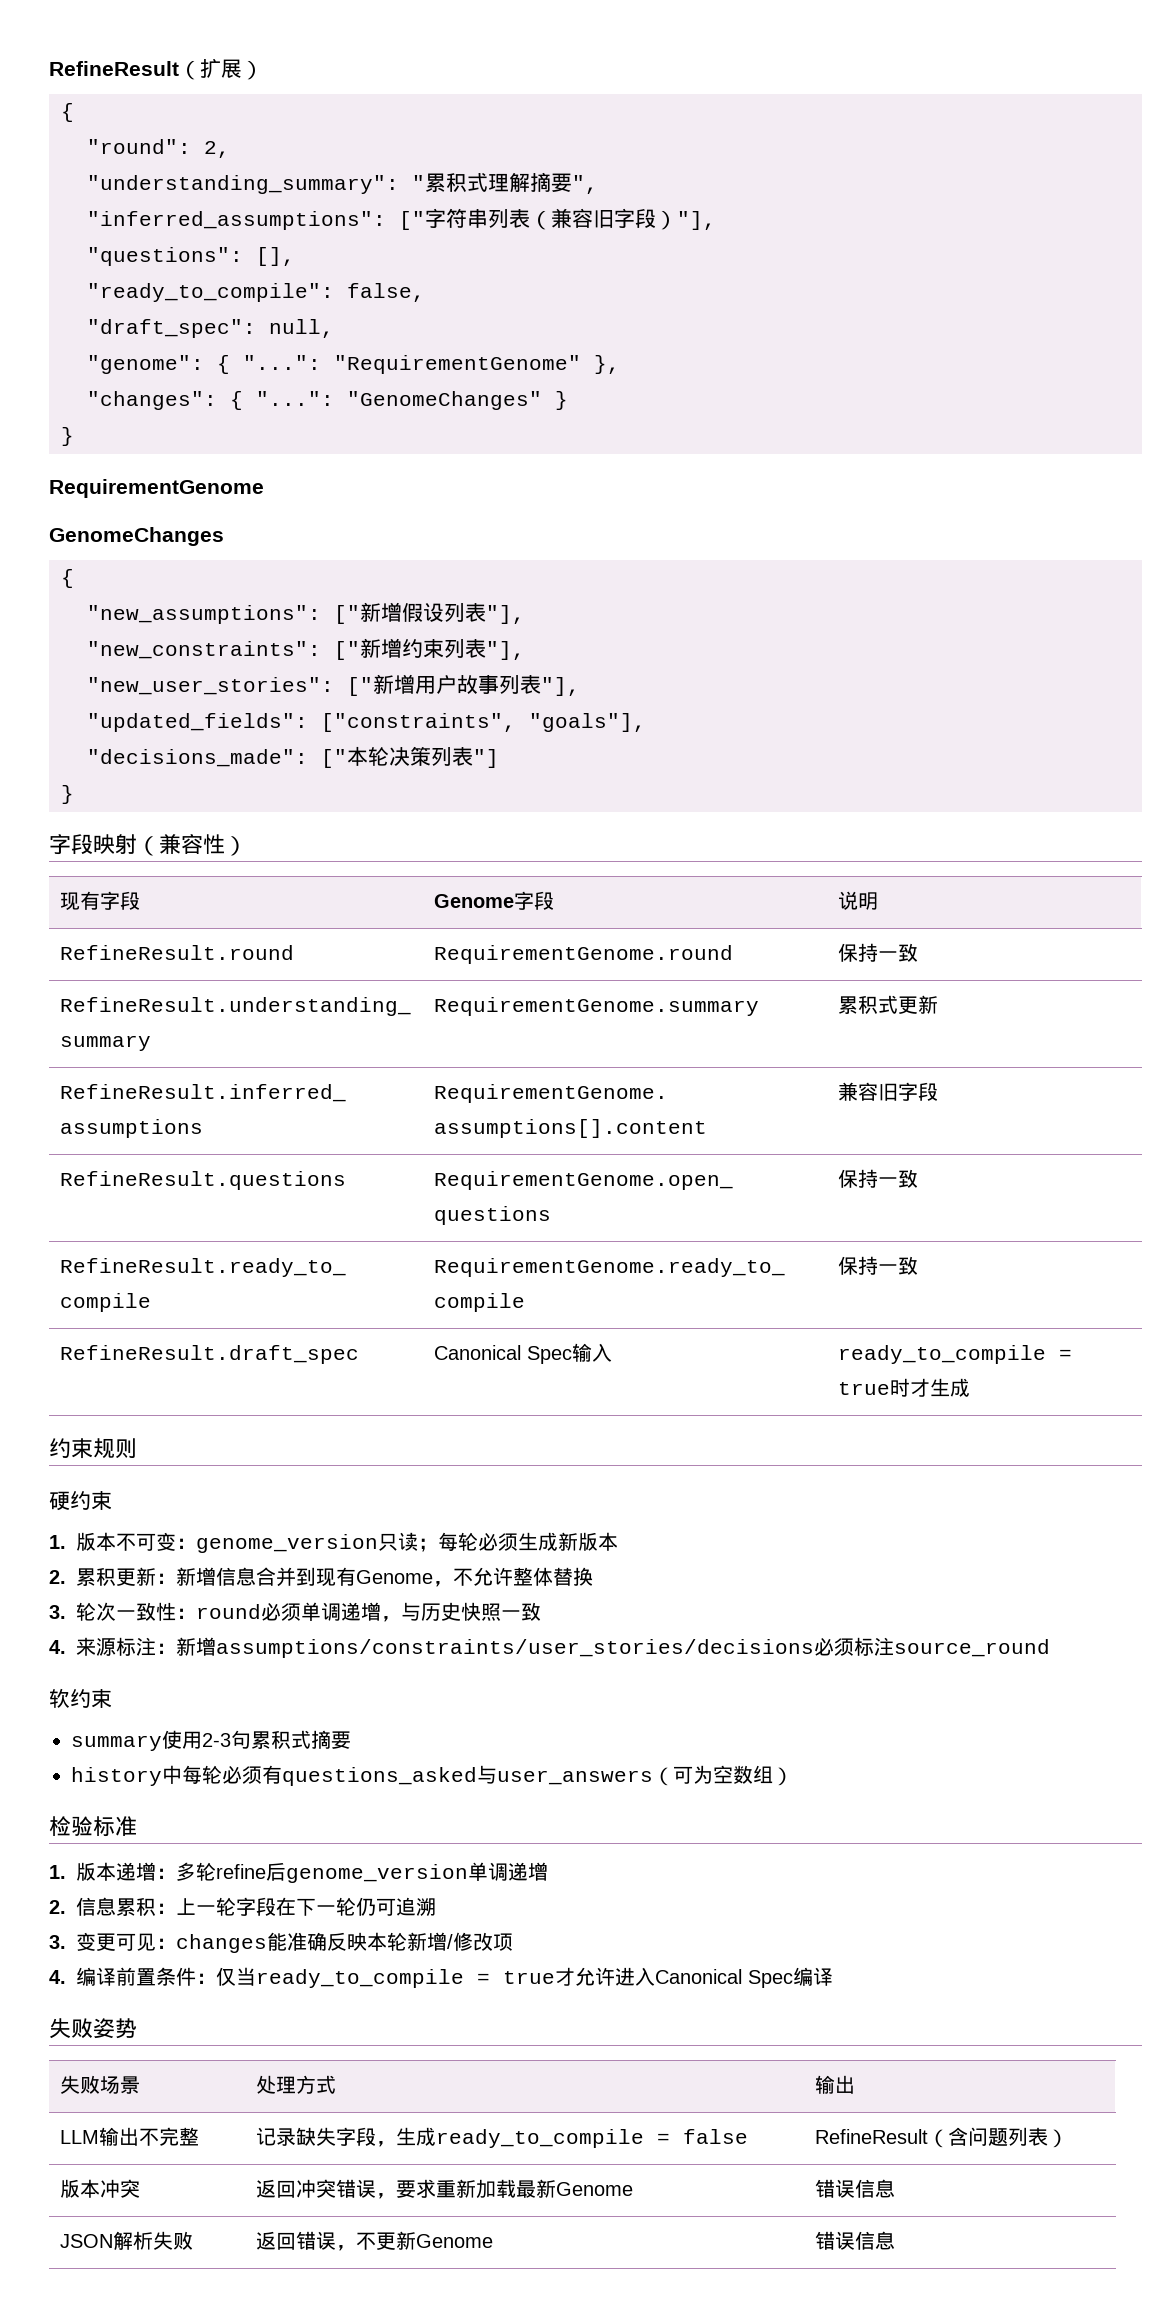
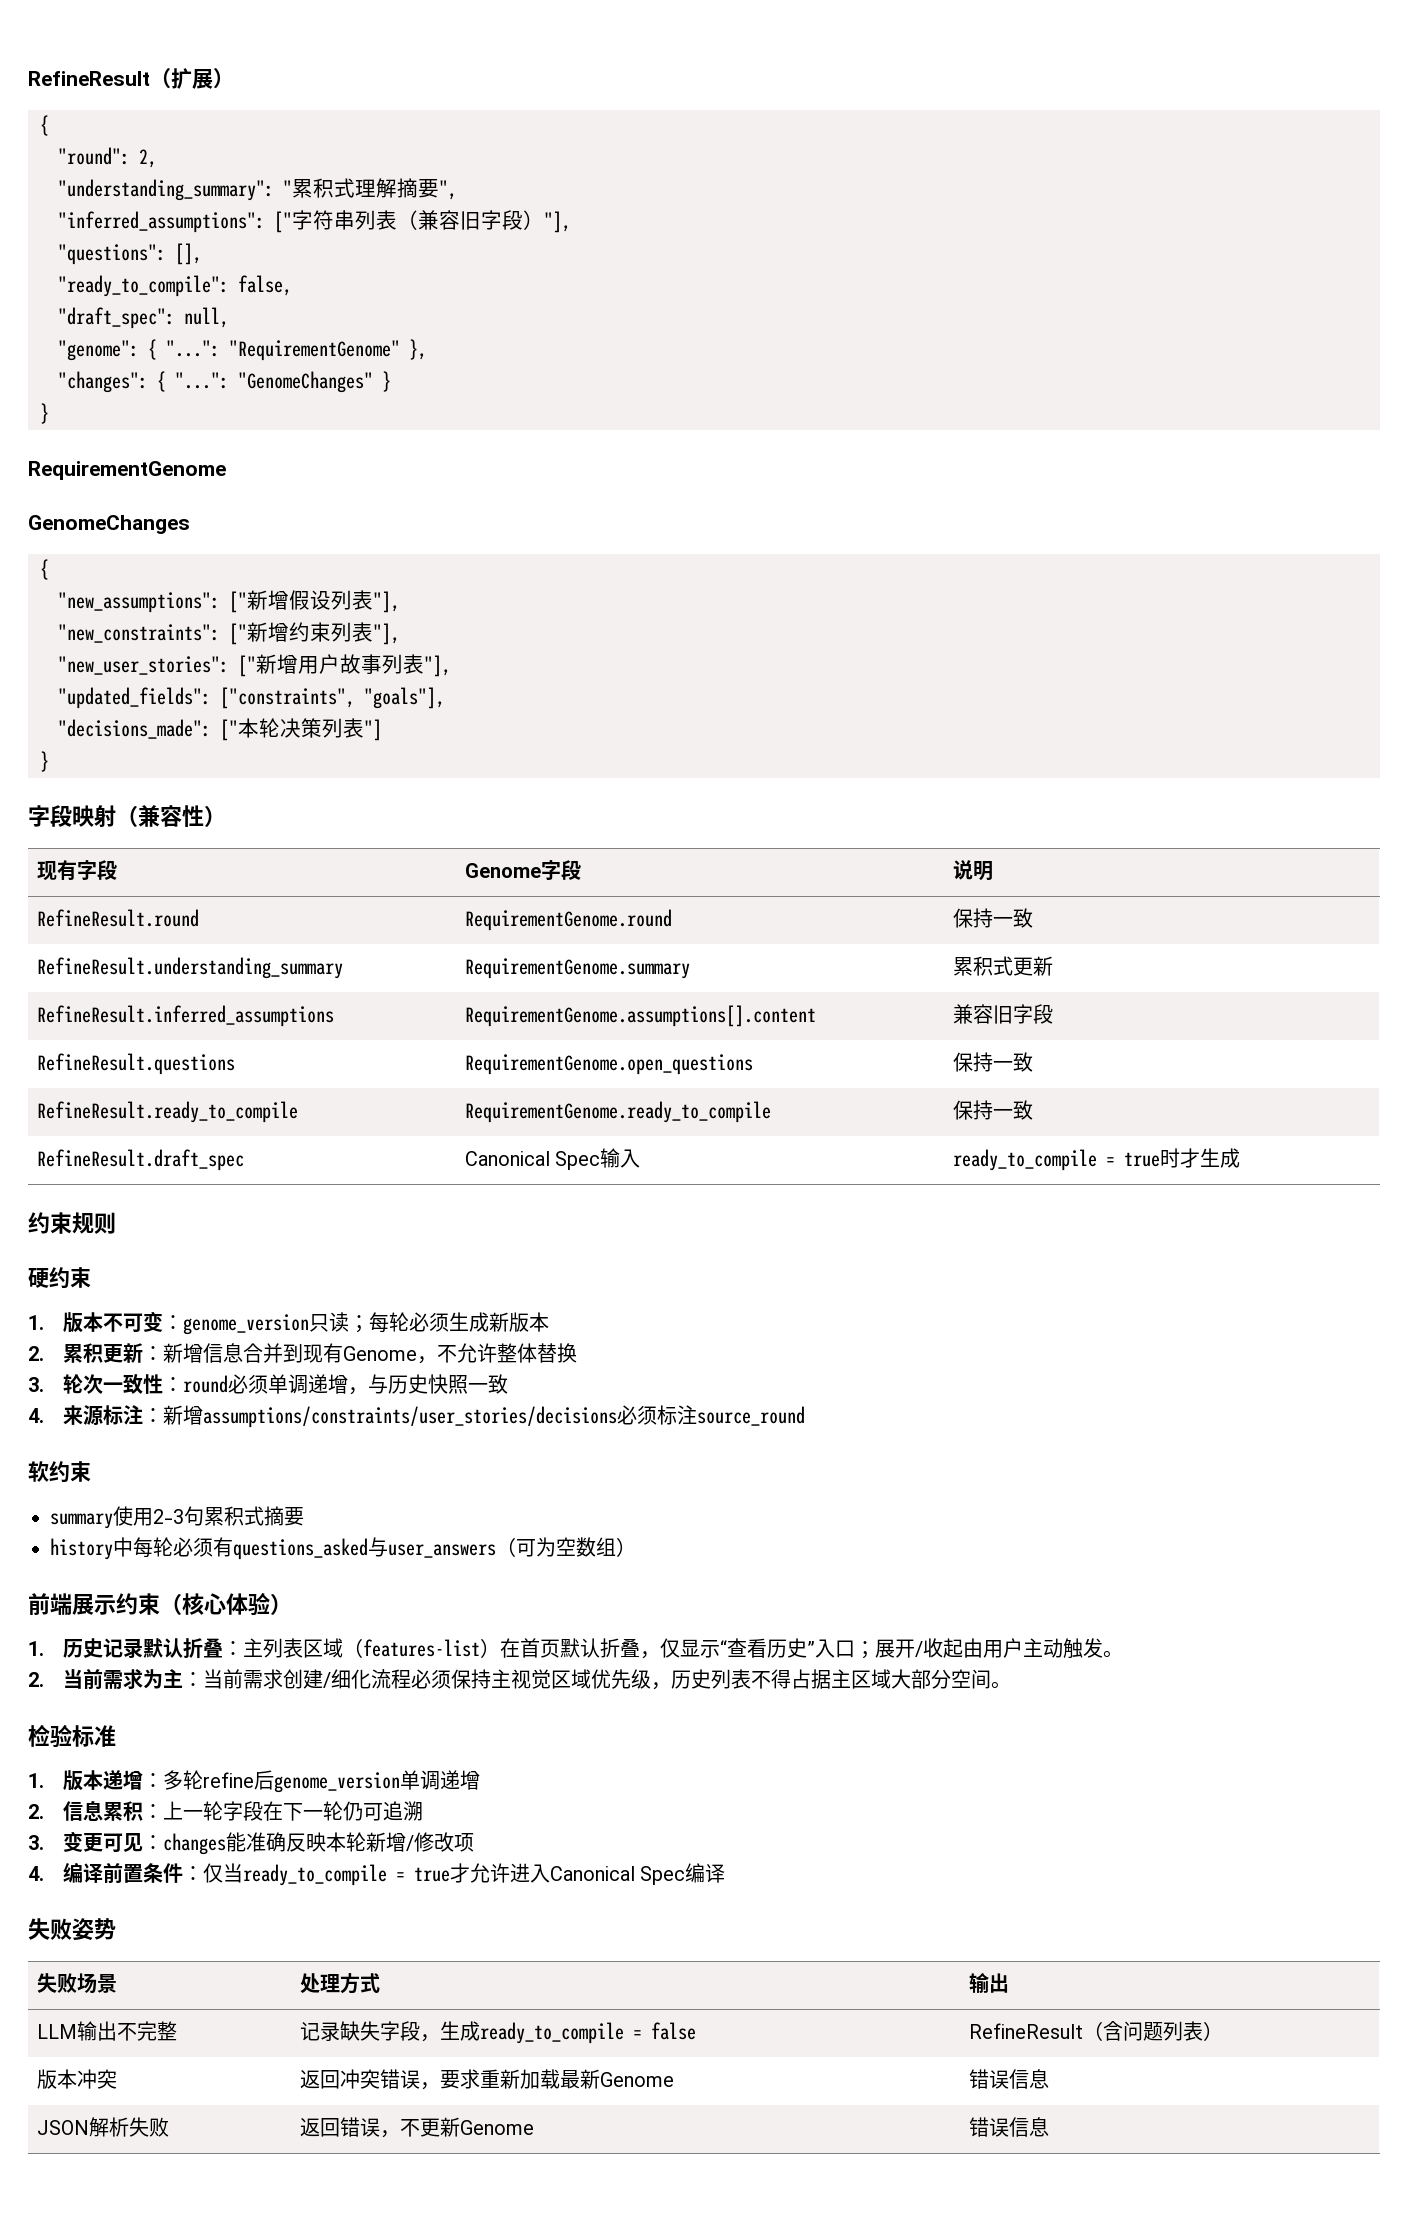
(793, 1776) none -> [28,1592,292,1616] [28,1638,1123,1659] [28,1669,1011,1690] // 前端展示约束（核心体验） // 1.历史记录默认折叠：主列表区域（features-list）在首页默认折叠，仅显示“查看历史”入口；展开/收起由用户主动触发。 // 2.当前需求为主：当前需求创建/细化流程必须保持主视觉区域优先级，历史列表不得占据主区域大部分空间。

